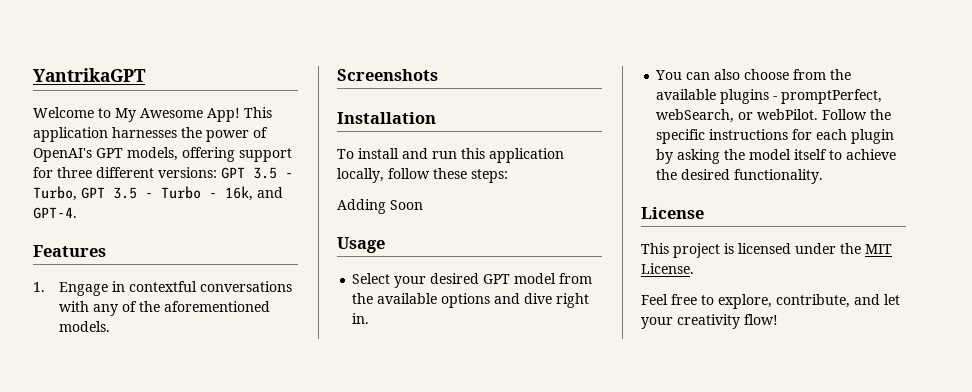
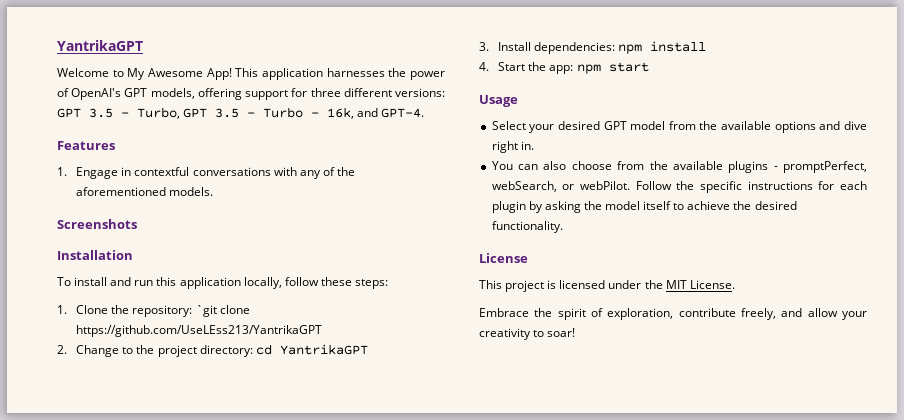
[337,199,423,214] Adding Soon -> [57,305,250,317] [76,325,323,337] [57,344,368,357] [479,41,707,54] [479,62,649,74] 1. Clone the repository: `git clone https://github.com/UseLEss213/YantrikaGPT // 2. Change to the project directory: cd YantrikaGPT // 3. Install dependencies: npm install // 4. Start the app: npm start
[641,294,900,309] [641,314,778,329] Feel free to explore, contribute, and let your creativity flow! -> [479,308,867,320] [479,328,576,340] Embrace the spirit of exploration, contribute freely, and allow your creativity to soar!

